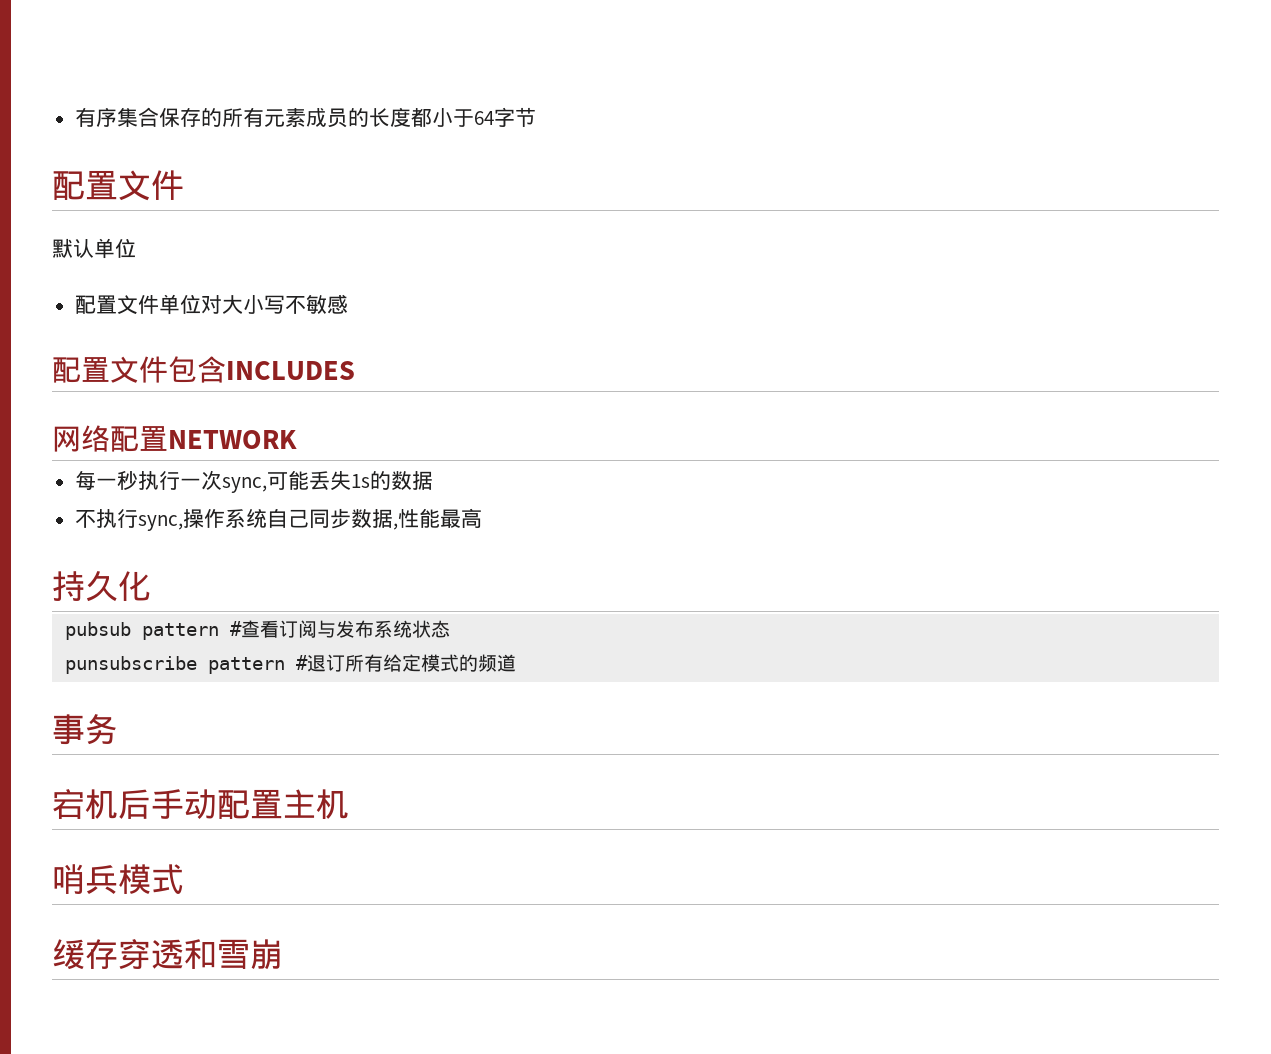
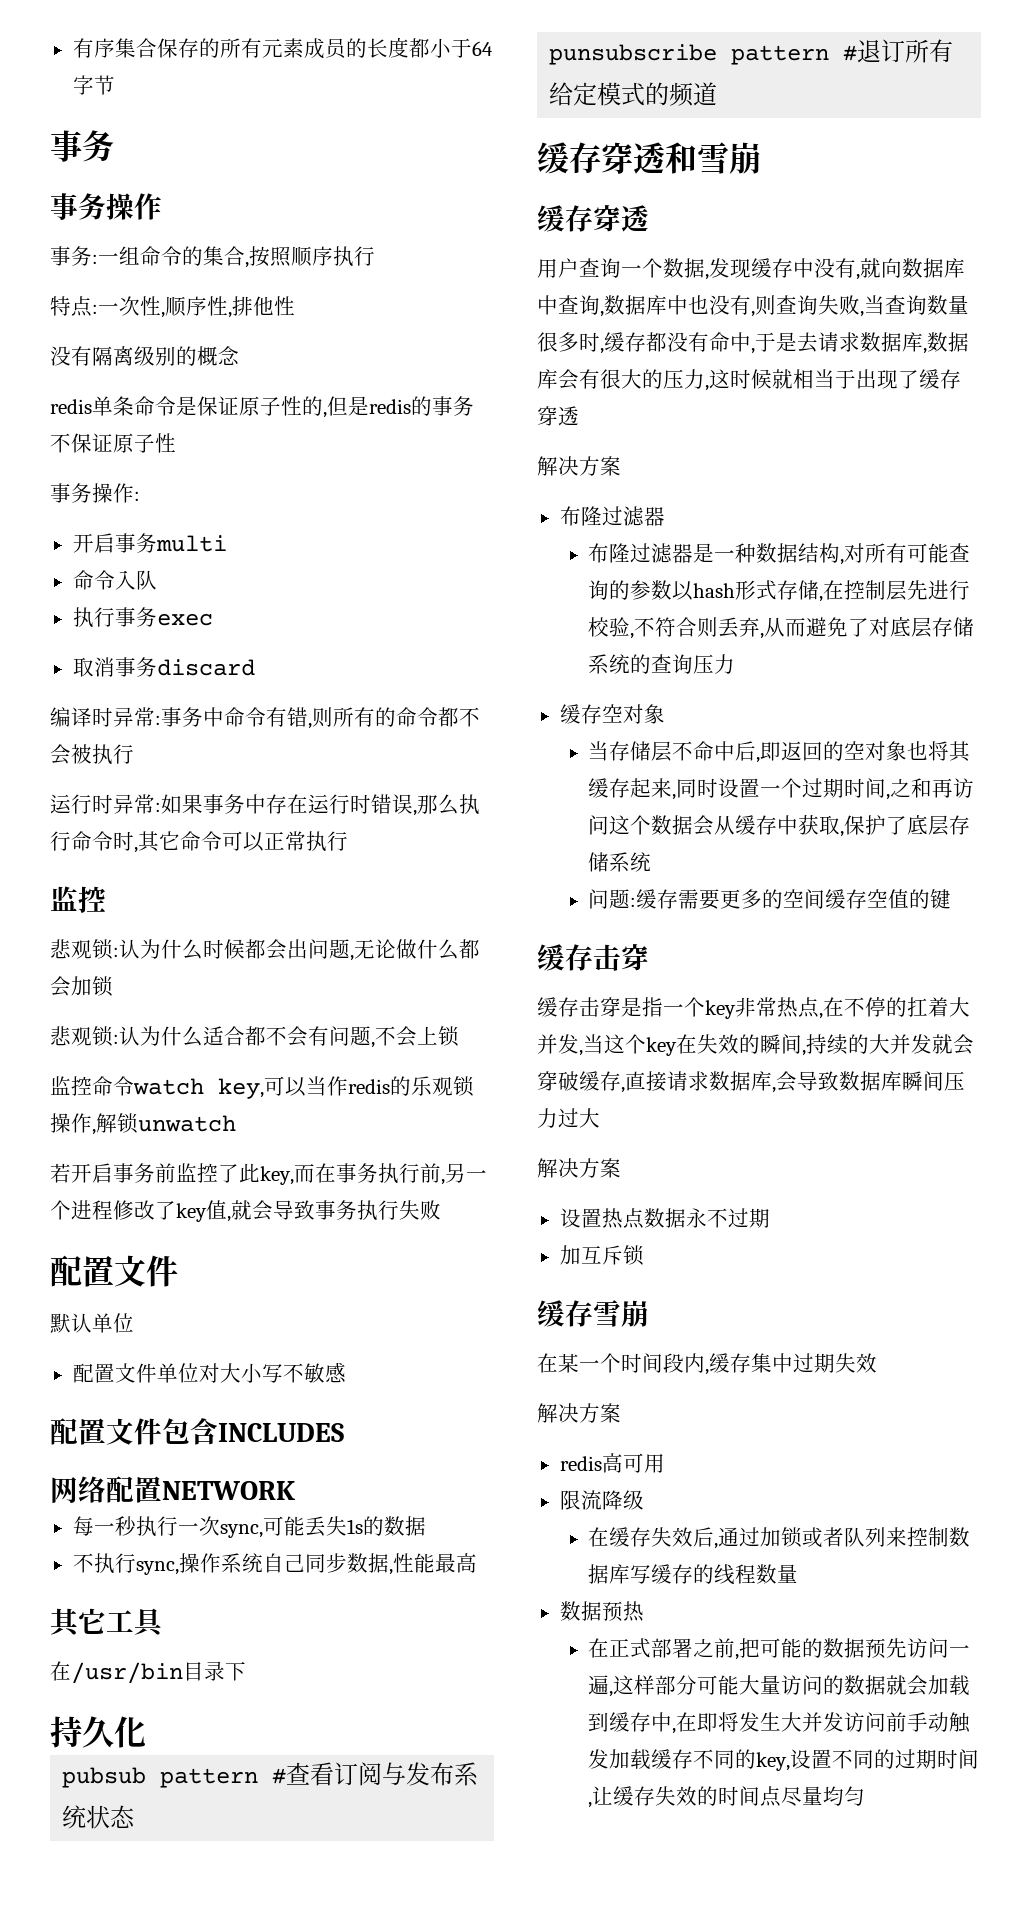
(537, 117) none -> [50,130,114,162] [50,193,162,220] [50,246,375,268] [50,296,295,318] [50,346,239,366] [50,396,474,418] [50,433,176,453] [50,483,140,503] [72,533,227,553] [72,570,157,590] [72,607,213,628] [72,657,255,677] [50,707,480,729] [50,744,134,765] [50,794,480,816] [50,831,348,853] [50,886,106,913] [50,939,480,961] [50,976,113,997] [50,1026,459,1048] [50,1076,474,1099] [50,1113,236,1135] [50,1163,487,1185] [50,1200,441,1222] // 事务 // 事务操作 // 事务:一组命令的集合,按照顺序执行 // 特点:一次性,顺序性,排他性 // 没有隔离级别的概念 // redis单条命令是保证原子性的,但是redis的事务不保证原子性 // 事务操作: // 开启事务multi // 命令入队 // 执行事务exec // 取消事务discard // 编译时异常:事务中命令有错,则所有的命令都不会被执行 // 运行时异常:如果事务中存在运行时错误,那么执行命令时,其它命令可以正常执行 // 监控 // 悲观锁:认为什么时候都会出问题,无论做什么都会加锁 // 悲观锁:认为什么适合都不会有问题,不会上锁 // 监控命令watch key,可以当作redis的乐观锁操作,解锁unwatch // 若开启事务前监控了此key,而在事务执行前,另一个进程修改了key值,就会导致事务执行失败
(483, 518) none -> [50,1608,165,1637] [50,1661,246,1684] // 其它工具 // 在/usr/bin目录下
[52,714,118,745] [52,789,349,819] [52,864,184,894] [52,939,283,970] 事务 // 宕机后手动配置主机 // 哨兵模式 // 缓存穿透和雪崩 -> [537,142,761,174] [537,205,649,232] [537,258,965,280] [537,295,969,317] [537,332,969,354] [537,369,961,391] [537,406,579,426] [537,456,621,476] [559,506,665,526] [588,543,971,565] [588,580,971,602] [588,617,975,639] [588,654,736,674] [559,704,665,724] [588,741,972,763] [588,778,975,800] [588,815,971,837] [588,852,652,872] [588,889,952,910] [537,944,649,971] [537,997,970,1019] [537,1034,974,1056] [537,1071,965,1093] [537,1108,600,1128] [537,1158,621,1178] [559,1208,770,1229] [559,1245,644,1266] [537,1300,649,1327] [537,1353,877,1375] [537,1403,621,1423] [559,1453,665,1473] [559,1490,644,1510] [588,1527,971,1549] [588,1564,799,1585] [559,1601,644,1622] [588,1638,971,1660] [588,1675,971,1697] [588,1712,972,1734] [588,1749,980,1771] [588,1786,866,1808] 缓存穿透和雪崩 // 缓存穿透 // 用户查询一个数据,发现缓存中没有,就向数据库中查询,数据库中也没有,则查询失败,当查询数量很多时,缓存都没有命中,于是去请求数据库,数据库会有很大的压力,这时候就相当于出现了缓存穿透 // 解决方案 // 布隆过滤器 // 布隆过滤器是一种数据结构,对所有可能查询的参数以hash形式存储,在控制层先进行校验,不符合则丢弃,从而避免了对底层存储系统的查询压力 // 缓存空对象 // 当存储层不命中后,即返回的空对象也将其缓存起来,同时设置一个过期时间,之和再访问这个数据会从缓存中获取,保护了底层存储系统 // 问题:缓存需要更多的空间缓存空值的键 // 缓存击穿 // 缓存击穿是指一个key非常热点,在不停的扛着大并发,当这个key在失效的瞬间,持续的大并发就会穿破缓存,直接请求数据库,会导致数据库瞬间压力过大 // 解决方案 // 设置热点数据永不过期 // 加互斥锁 // 缓存雪崩 // 在某一个时间段内,缓存集中过期失效 // 解决方案 // redis高可用 // 限流降级 // 在缓存失效后,通过加锁或者队列来控制数据库写缓存的线程数量 // 数据预热 // 在正式部署之前,把可能的数据预先访问一遍,这样部分可能大量访问的数据就会加载到缓存中,在即将发生大并发访问前手动触发加载缓存不同的key,设置不同的过期时间,让缓存失效的时间点尽量均匀

